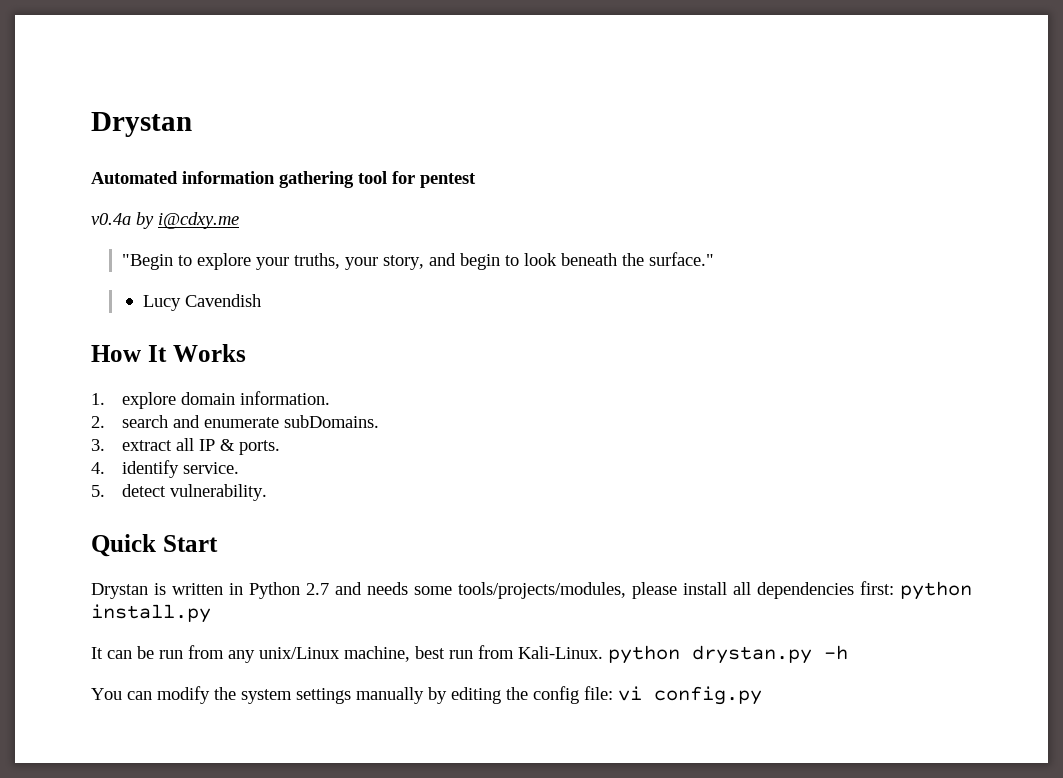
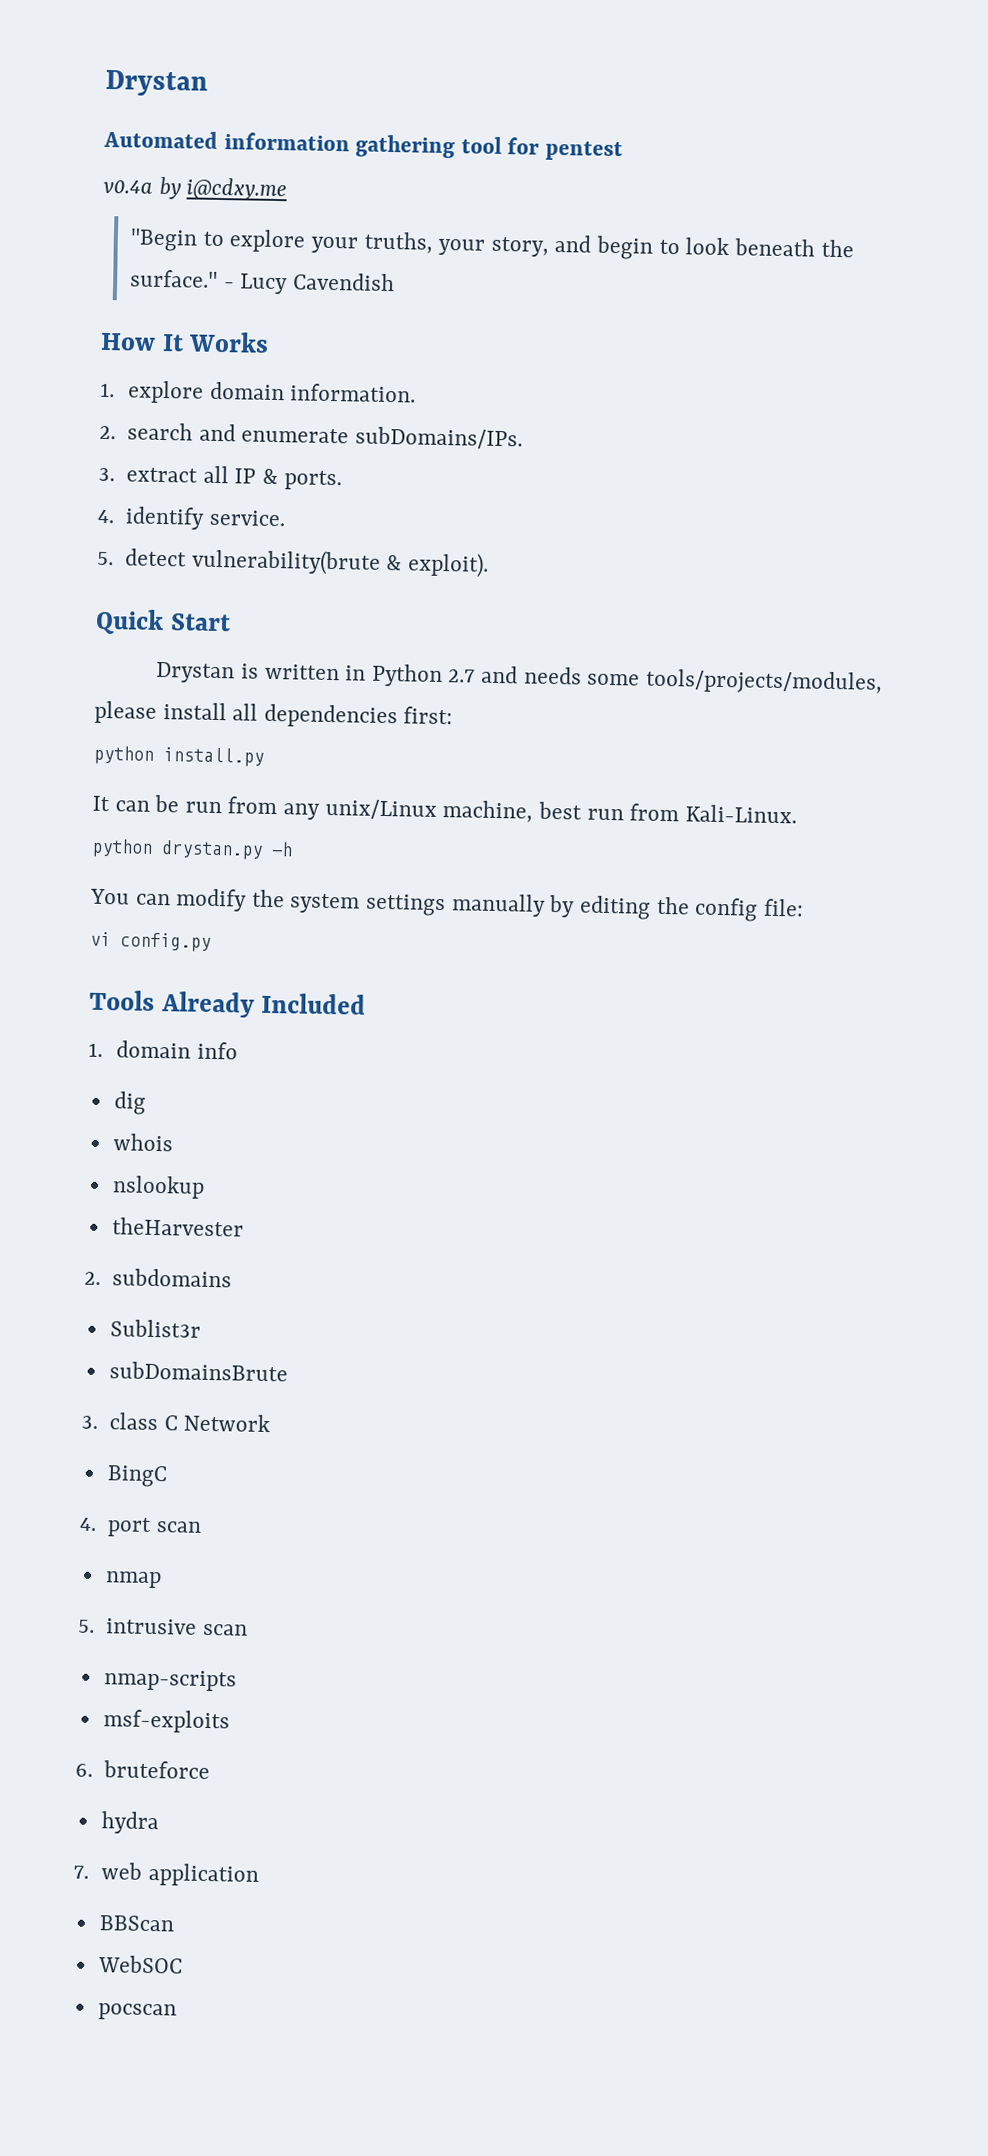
(715, 259) // -> [223,282,235,289] -
[284,415,380,428] subDomains. -> [355,426,524,450] subDomains/IPs.
[170,484,268,501] vulnerability. -> [190,548,490,578] vulnerability(brute & exploit).
(894, 588) none -> (454, 715) //
(603, 652) none -> (797, 814) //
(613, 693) none -> (804, 907) //
(762, 695) none -> [89,989,367,1018] [88,1040,238,1060] [113,1091,146,1115] [112,1133,173,1152] [111,1175,205,1199] [111,1217,244,1237] [84,1268,233,1288] [109,1319,201,1338] [108,1361,288,1382] [81,1412,271,1433] [106,1465,168,1488] [79,1517,202,1537] [104,1571,162,1589] [78,1618,248,1636] [103,1669,237,1692] [102,1709,230,1734] [75,1760,211,1780] [100,1811,159,1835] [73,1862,259,1887] [98,1915,175,1932] [97,1955,183,1974] [97,2003,177,2021] // Tools Already Included // 1. domain info // dig // whois // nslookup // theHarvester // 2. subdomains // Sublist3r // subDomainsBrute // 3. class C Network // BingC // 4. port scan // nmap // 5. intrusive scan // nmap-scripts // msf-exploits // 6. bruteforce // hydra // 7. web application // BBScan // WebSOC // pocscan

